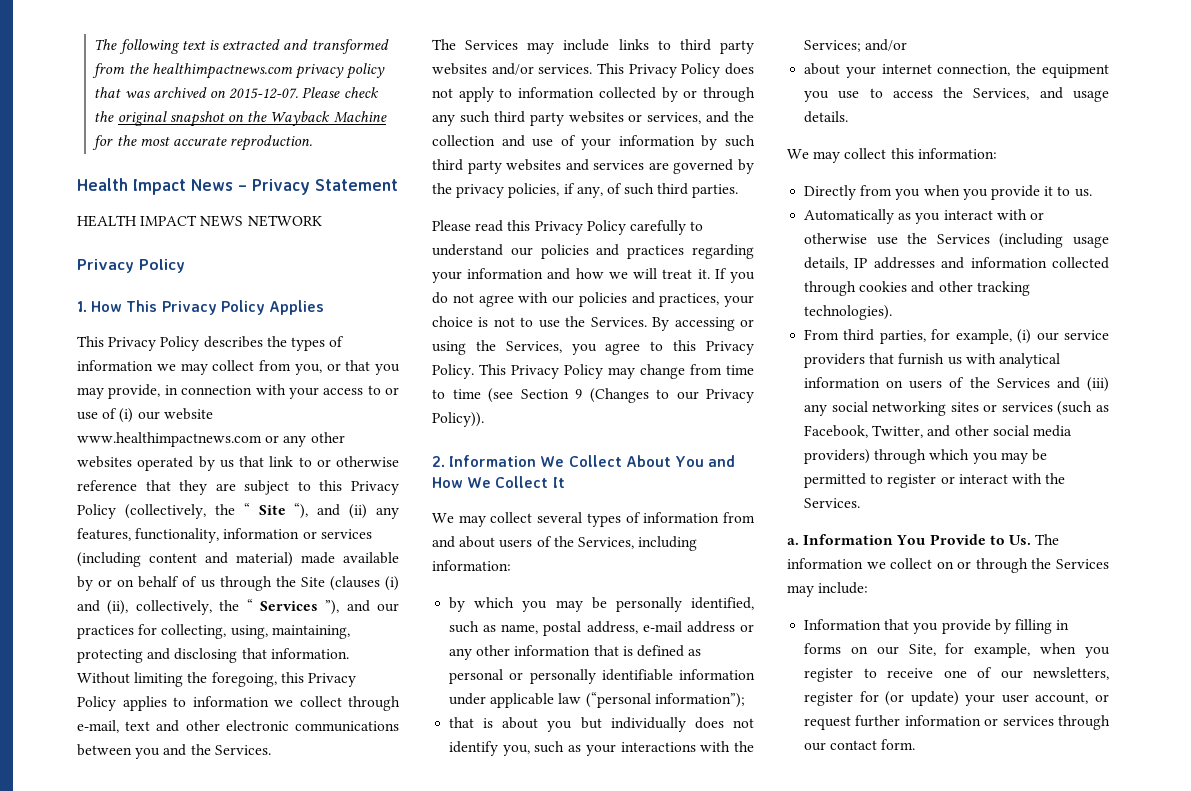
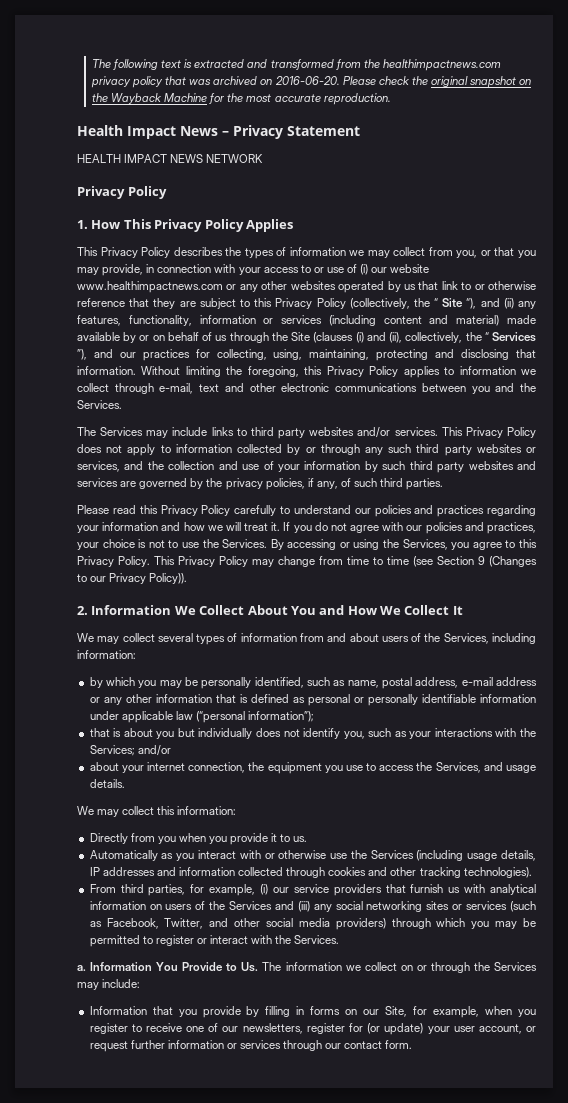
[229,88,299,99] 2015-12-07. -> [274,76,340,85] 2016-06-20.

